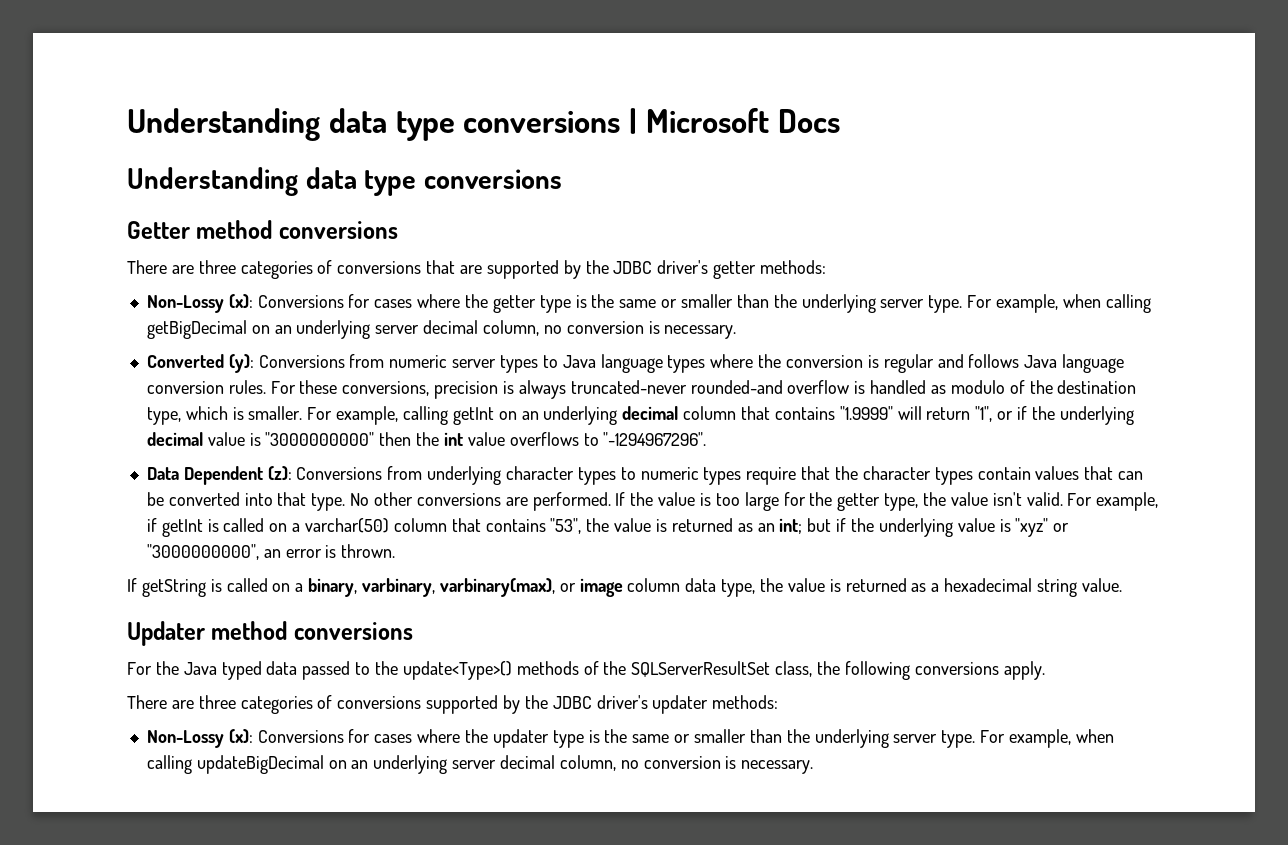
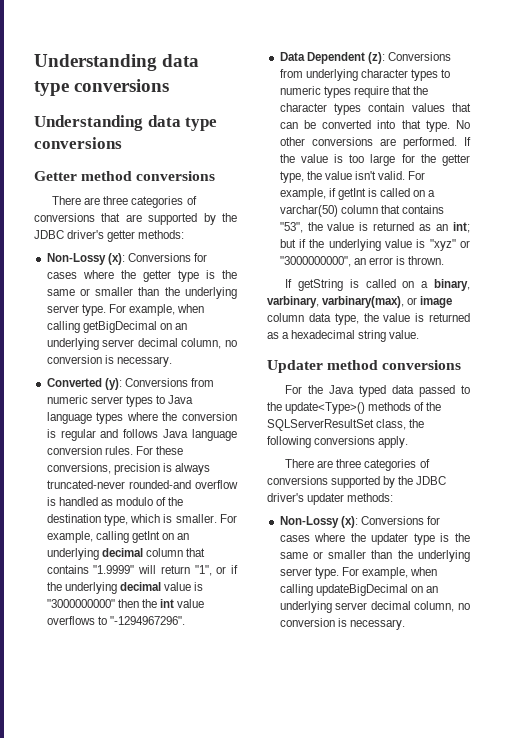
[127,108,840,141] Understanding data type conversions | Microsoft Docs -> [34,54,200,71] [34,79,170,96] Understanding data type conversions

